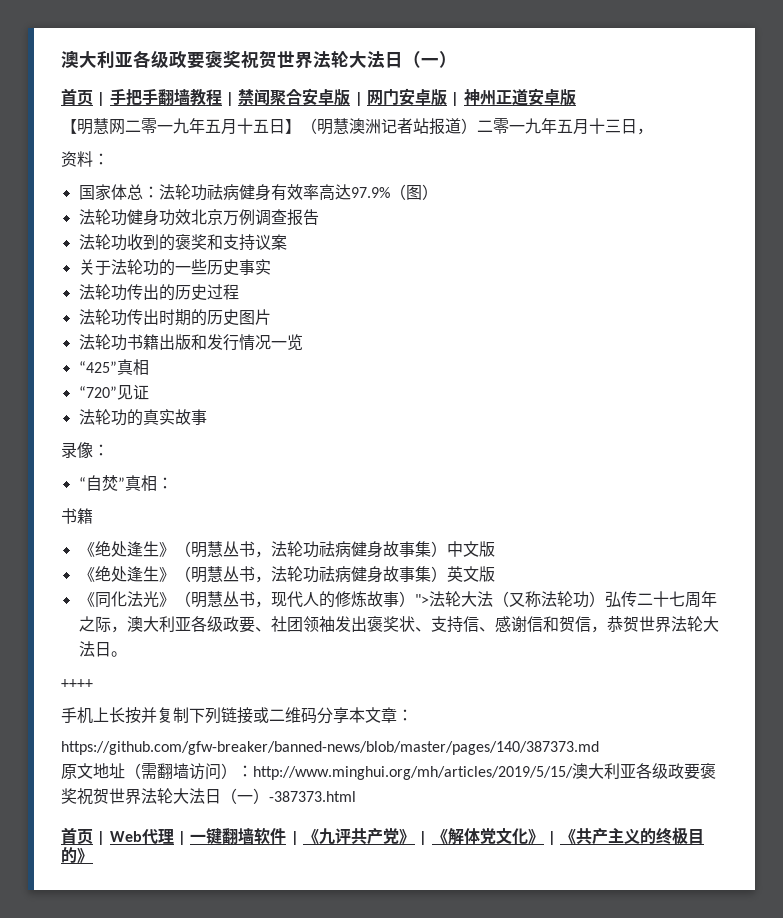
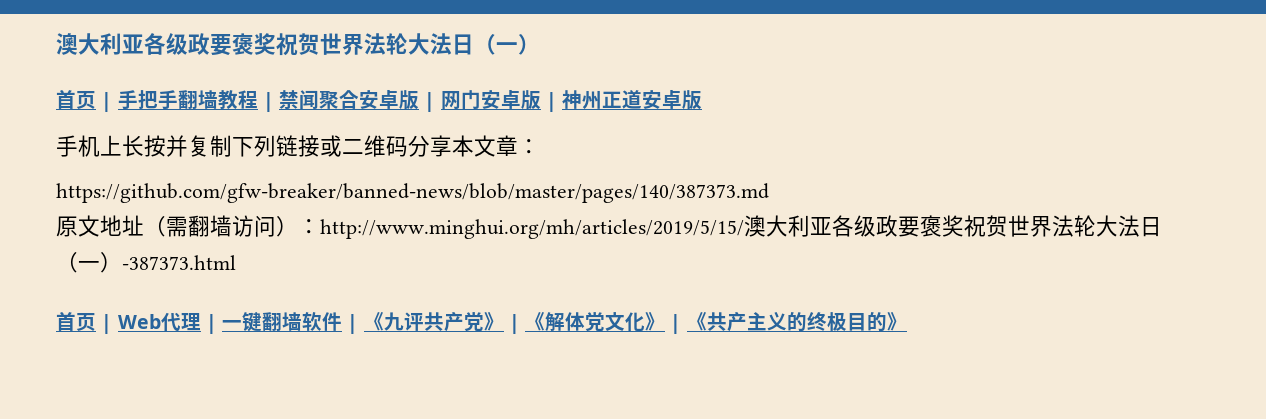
[61,118,653,135] [61,151,109,167] [78,184,438,201] [78,209,319,226] [78,234,287,251] [78,259,271,276] [78,284,239,301] [78,309,271,326] [78,334,303,351] [78,359,149,375] [78,384,149,400] [78,409,207,426] [61,442,109,458] [78,475,173,491] [61,508,93,524] [78,541,495,558] [78,566,495,583] [78,591,717,608] [78,616,719,633] [78,641,127,657] [61,679,93,688] // 【明慧网二零一九年五月十五日】（明慧澳洲记者站报道）二零一九年五月十三日， // 资料： // 国家体总：法轮功祛病健身有效率高达97.9%（图） // 法轮功健身功效北京万例调查报告 // 法轮功收到的褒奖和支持议案 // 关于法轮功的一些历史事实 // 法轮功传出的历史过程 // 法轮功传出时期的历史图片 // 法轮功书籍出版和发行情况一览 // “425”真相 // “720”见证 // 法轮功的真实故事 // 录像： // “自焚”真相： // 书籍 // 《绝处逢生》（明慧丛书，法轮功祛病健身故事集）中文版 // 《绝处逢生》（明慧丛书，法轮功祛病健身故事集）英文版 // 《同化法光》（明慧丛书，现代人的修炼故事）">法轮大法（又称法轮功）弘传二十七周年之际，澳大利亚各级政要、社团领袖发出褒奖状、支持信、感谢信和贺信，恭贺世界法轮大法日。 // ++++ -> (703, 100) none

